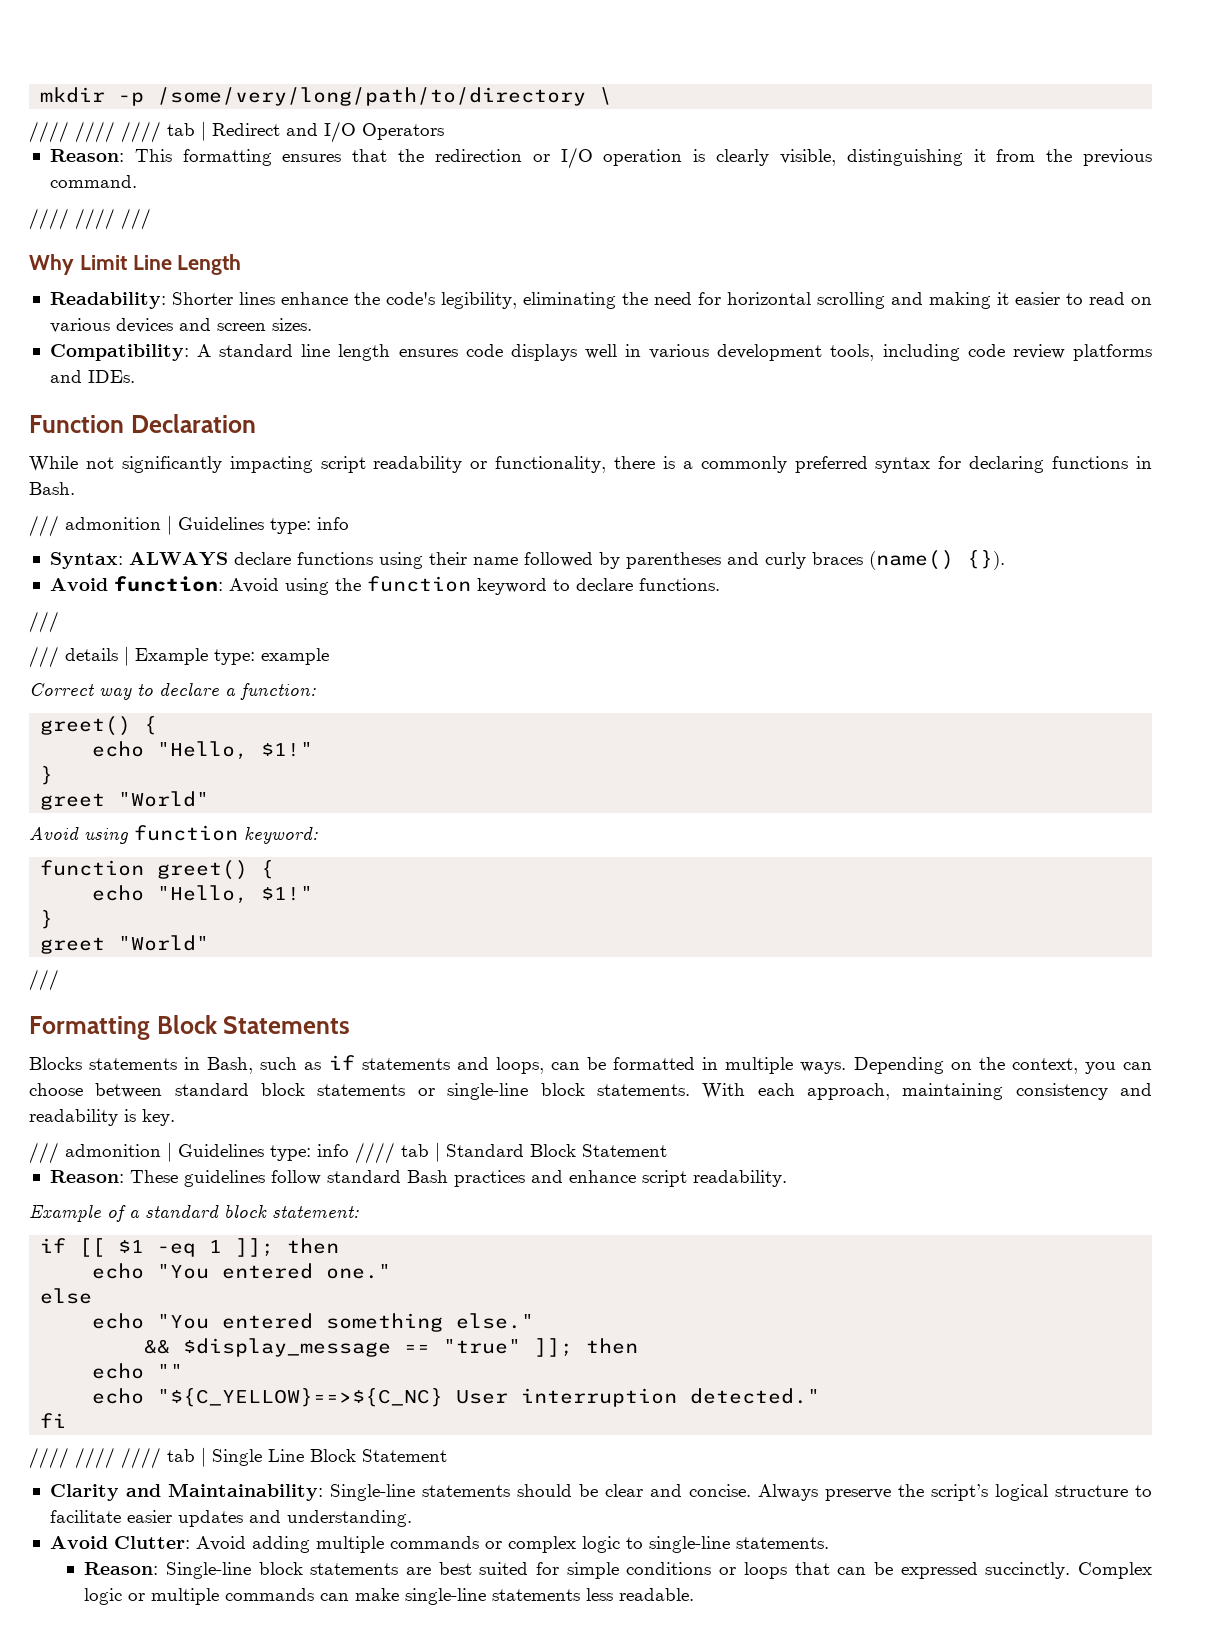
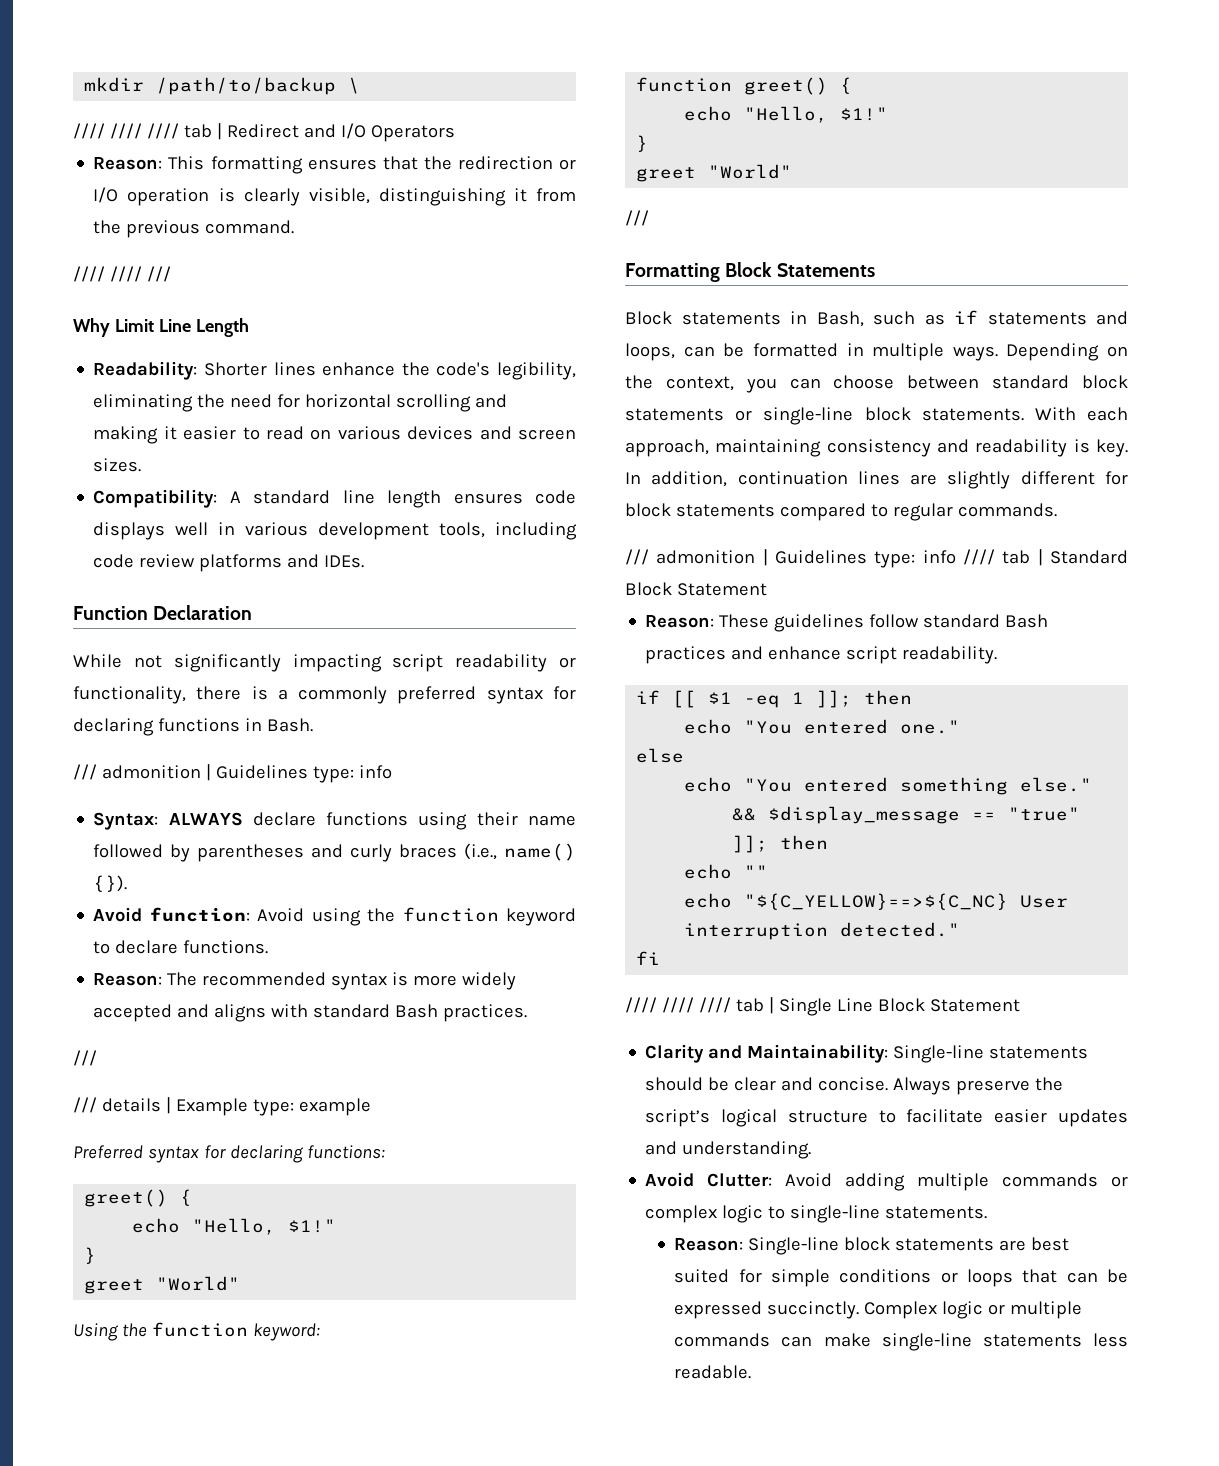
[118,87,587,106] -p /some/very/long/path/to/directory -> [156,77,337,95] /path/to/backup
[868,550,954,570] (name() -> [464,843,576,861] (i.e., name()
(720, 584) none -> [93,972,517,990] [93,1004,528,1022] // Reason: The recommended syntax is more widely accepted and aligns with standard Bash practices.
[29,683,316,700] [40,716,158,736] [92,741,314,760] [40,766,54,785] [40,791,210,810] [29,826,129,844] Correct way to declare a function: // greet() { // echo "Hello, $1!" // } // greet "World" // Avoid using -> [73,1145,385,1163] [84,1189,193,1207] [132,1218,337,1235] [84,1247,97,1264] [84,1276,241,1294] [73,1323,147,1341] Preferred syntax for declaring functions: // greet() { // echo "Hello, $1!" // } // greet "World" // Using the
[29,1057,82,1070] Blocks -> [625,311,672,325] Block
(175, 1117) none -> [625,471,1128,489] [625,503,1057,521] In addition, continuation lines are slightly different for block statements compared to regular commands.
[29,1204,359,1222] // Example of a standard block statement: -> (998, 655) none

